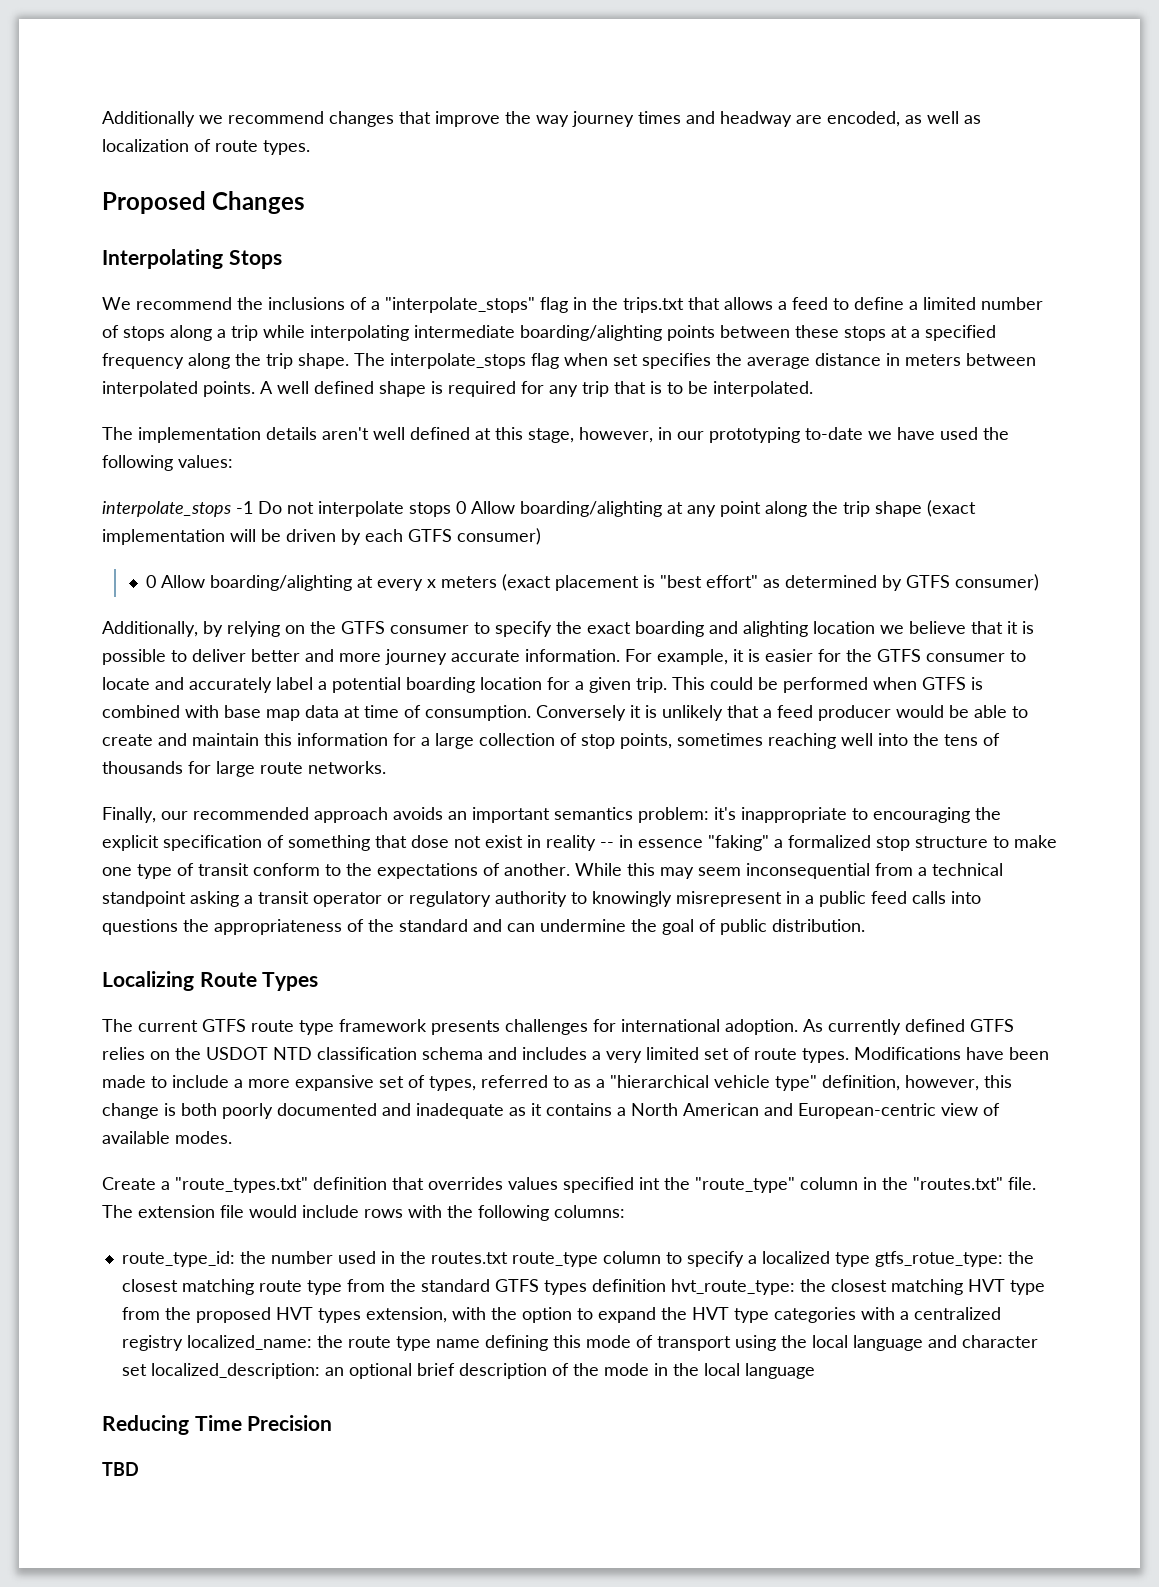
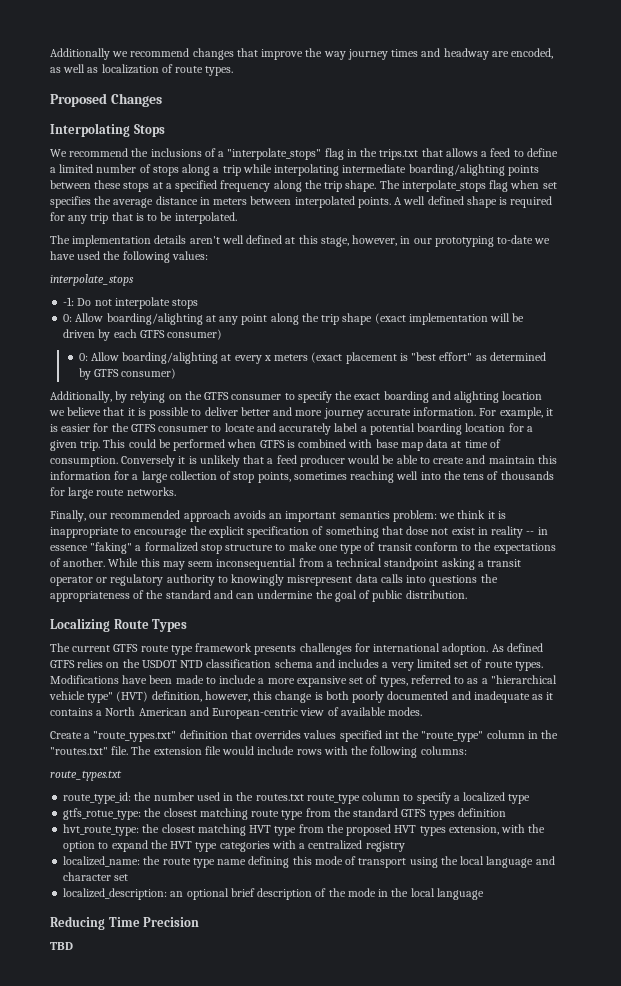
[236,501,253,514] -1 -> [63,297,75,306] // -1:
[456,501,466,514] 0 -> [63,314,73,322] // 0:
[146,575,157,588] 0 -> [78,353,88,361] 0:
[714,807,736,820] it's -> [439,510,506,519] we think it is
[873,807,970,823] encouraging -> [134,528,188,538] encourage
[786,891,907,907] in a public feed -> [355,574,378,583] data
[828,1019,901,1035] currently -> (504, 648) none
(817, 1083) none -> [116,691,149,702] (HVT)
(625, 1211) none -> [50,770,122,781] // route_types.txt
(870, 1259) none -> (531, 799) //
(666, 1285) none -> (506, 812) //
(183, 1343) none -> (405, 846) //
(147, 1370) none -> (129, 877) //

